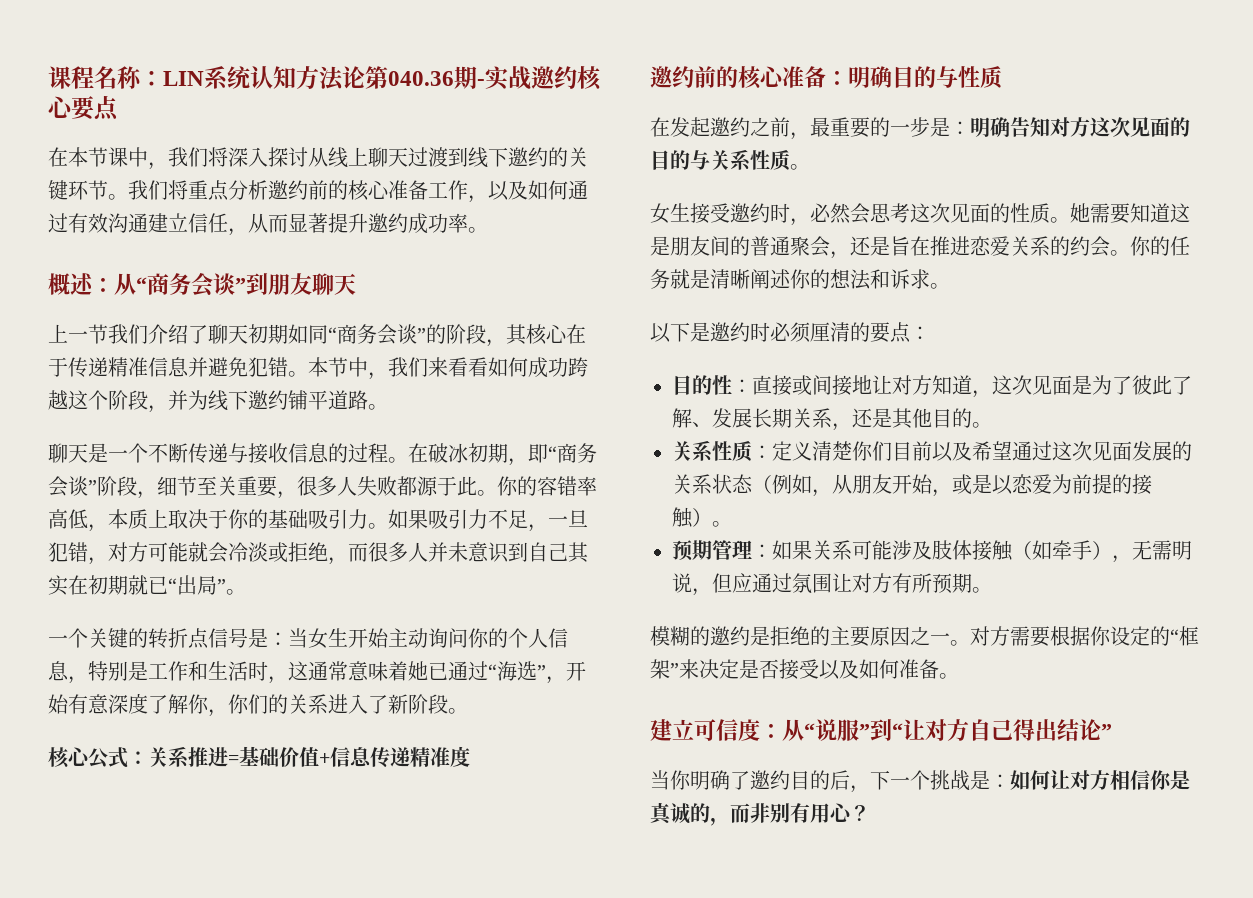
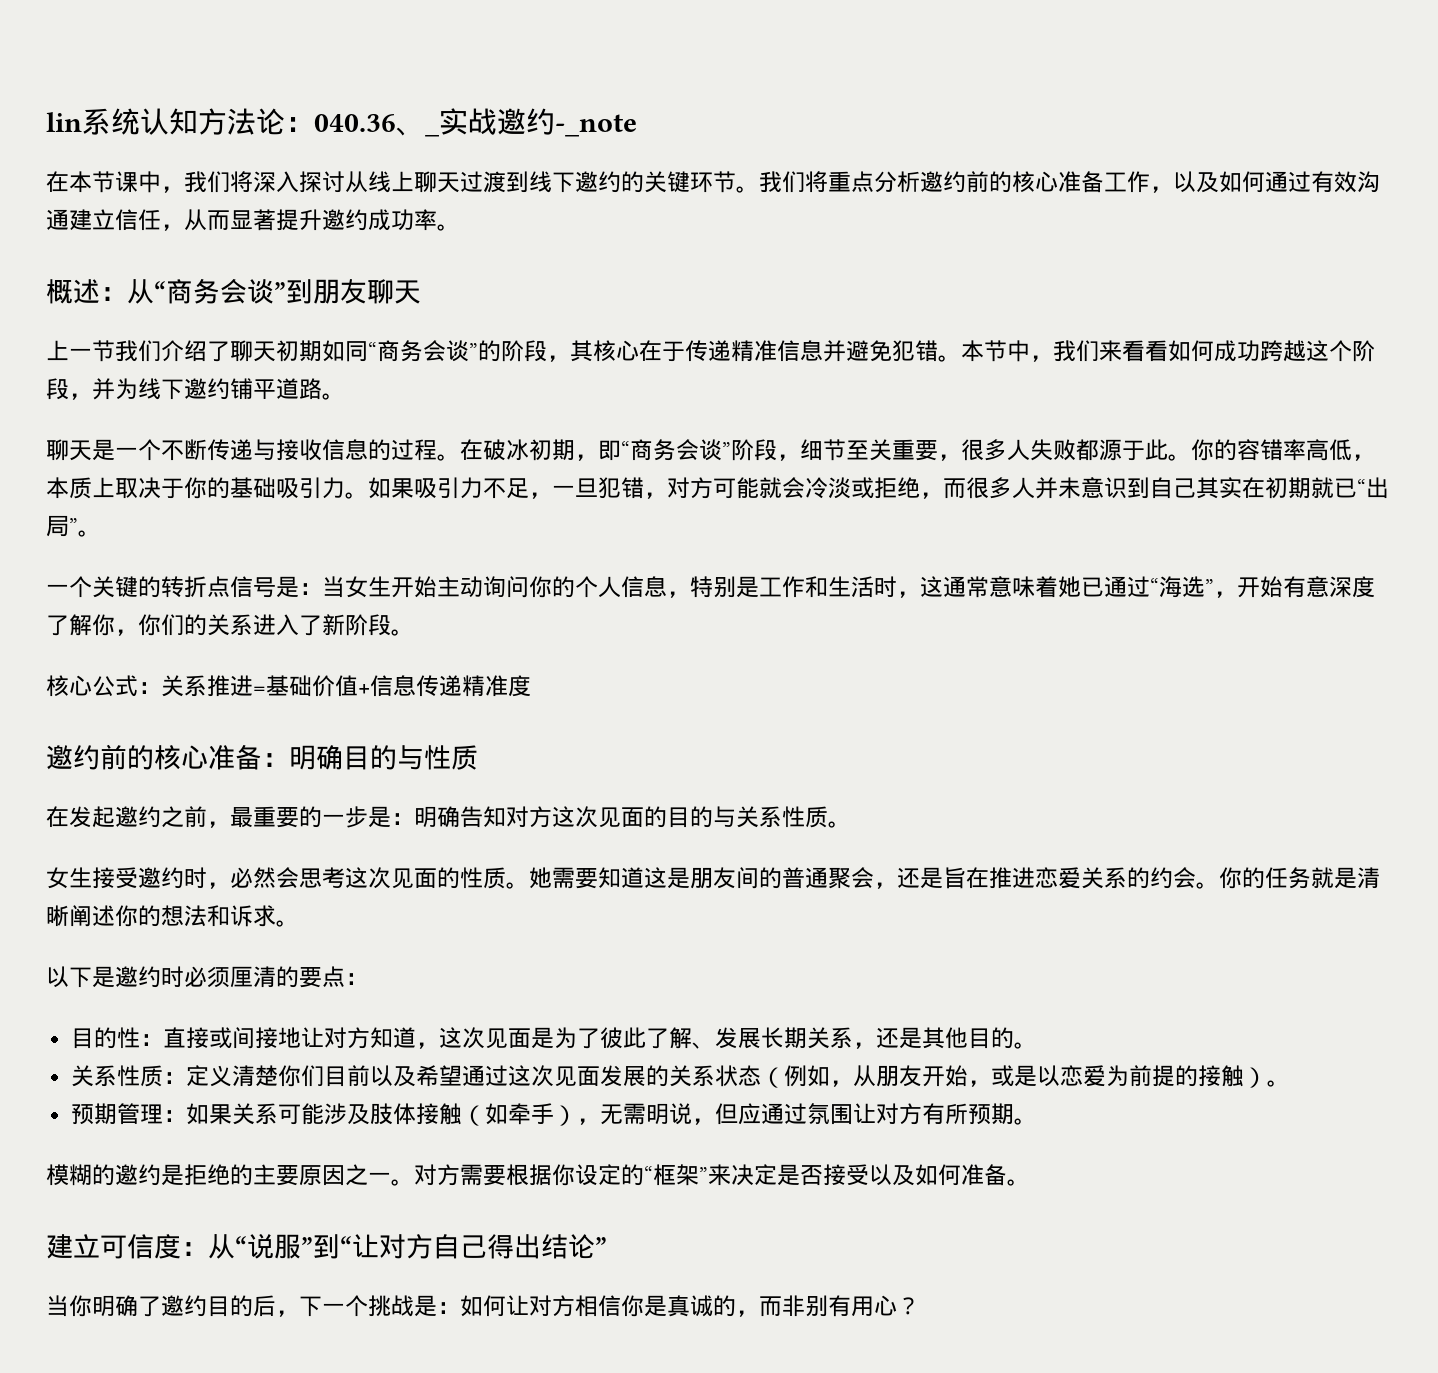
[48,66,602,91] [48,95,119,121] 课程名称：LIN系统认知方法论第040.36期-实战邀约核心要点 -> [46,108,637,137] lin系统认知方法论：040.36、_实战邀约-_note

